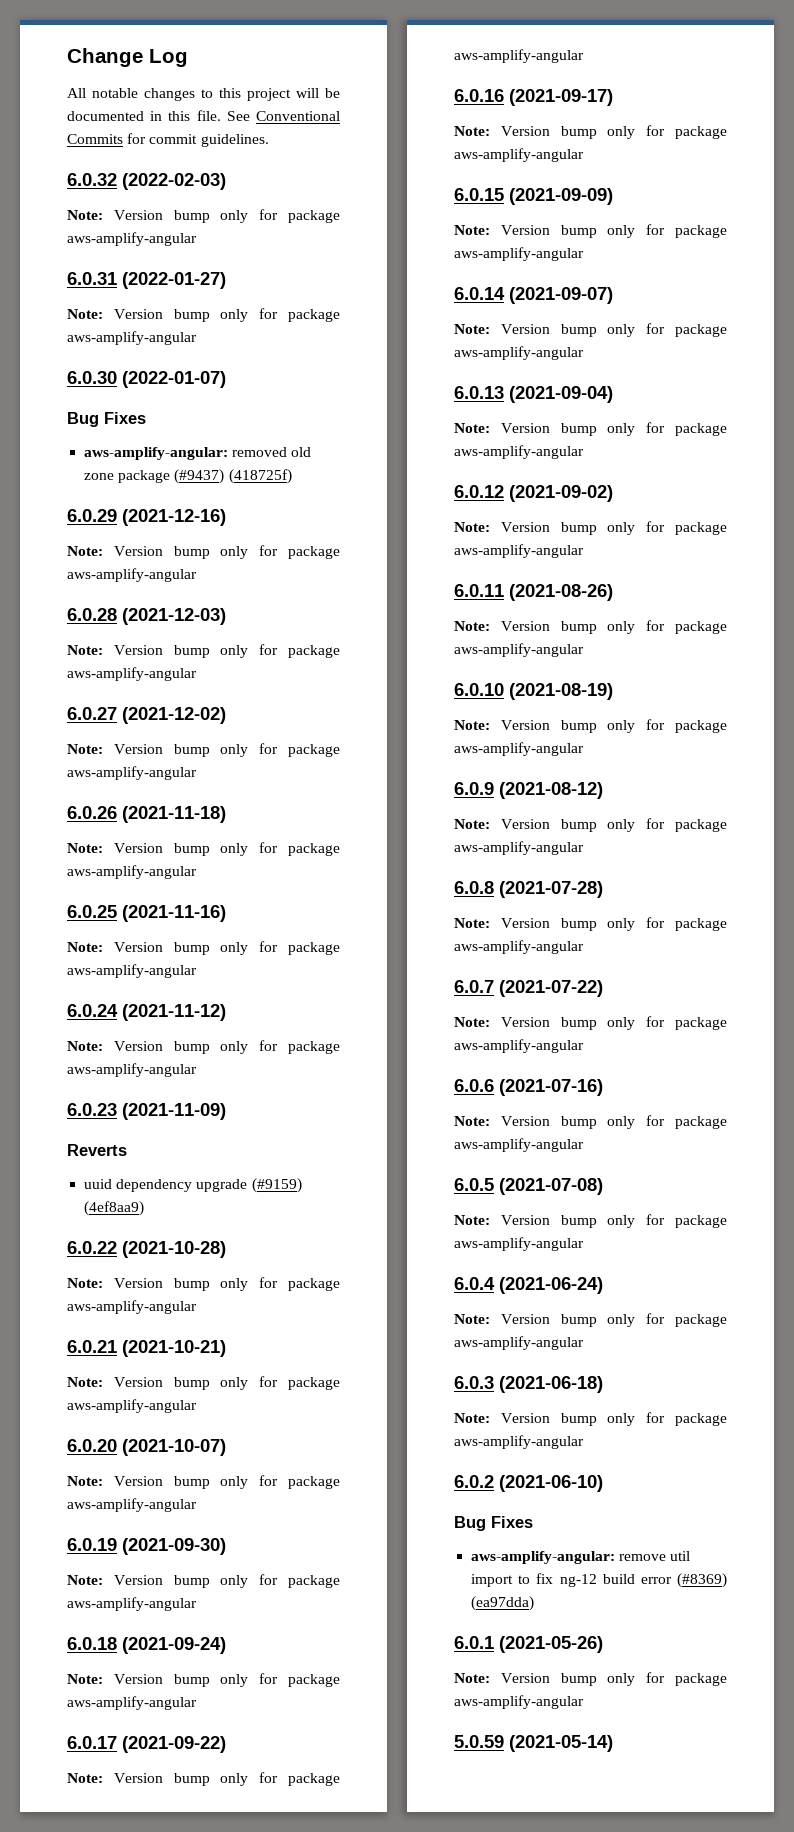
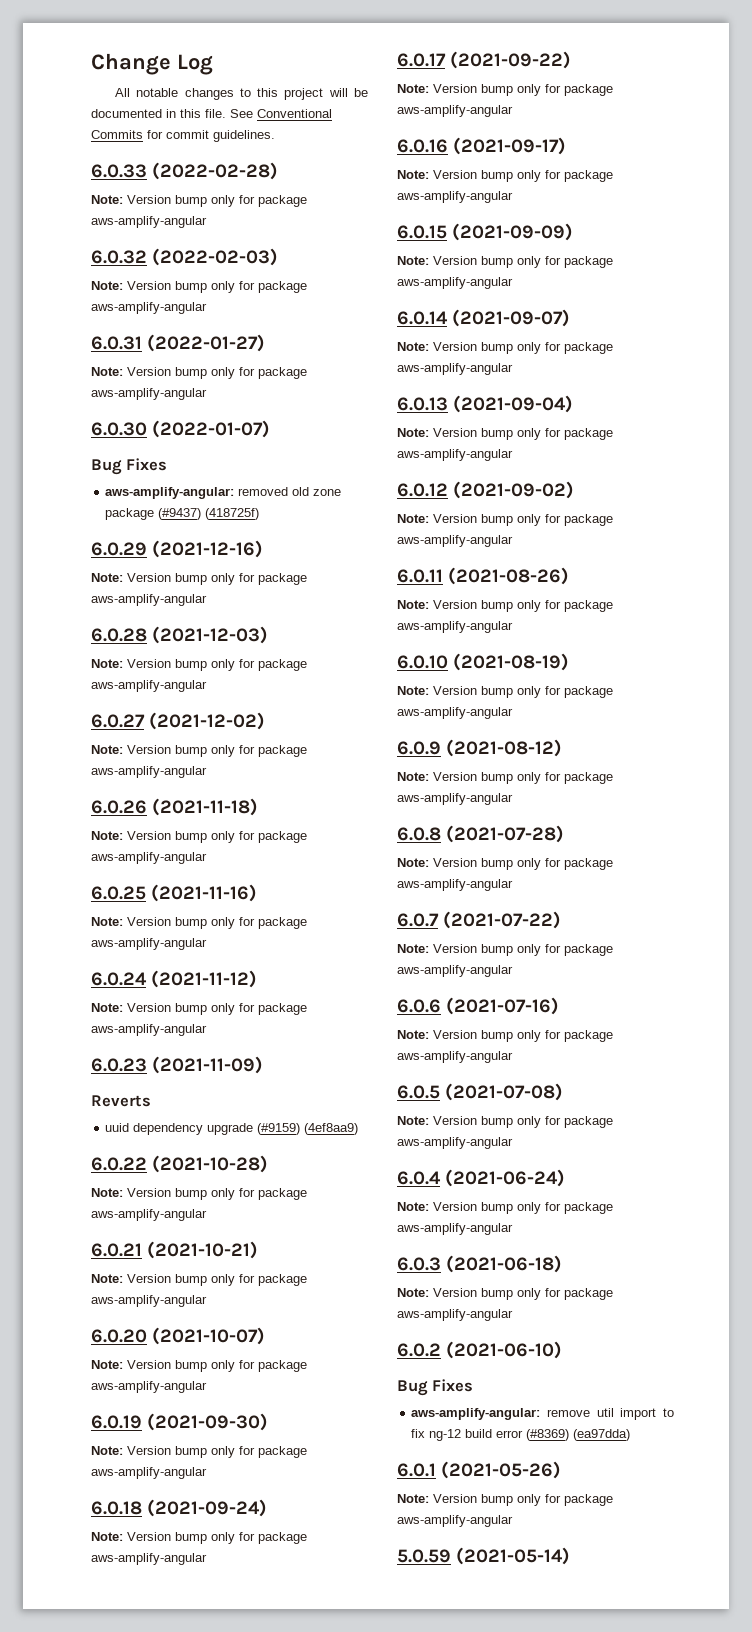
(269, 140) none -> [91,162,279,180] [91,195,307,207] [91,216,207,228] // 6.0.33 (2022-02-28) // Note: Version bump only for package aws-amplify-angular

